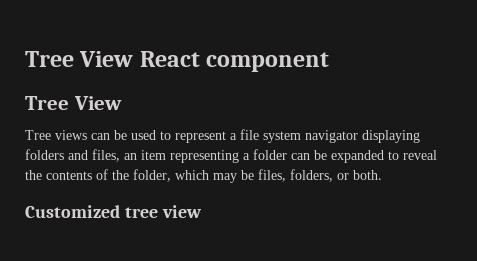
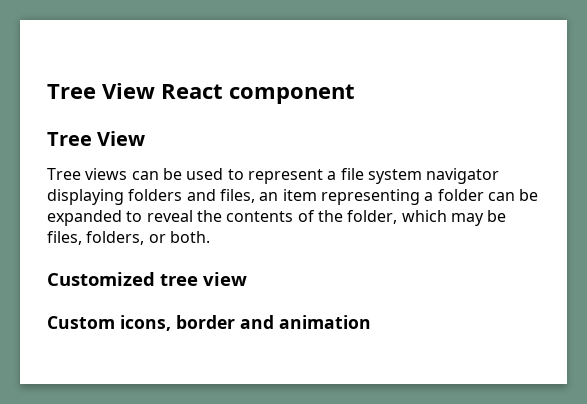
(202, 211) none -> [47,315,371,331] // Custom icons, border and animation

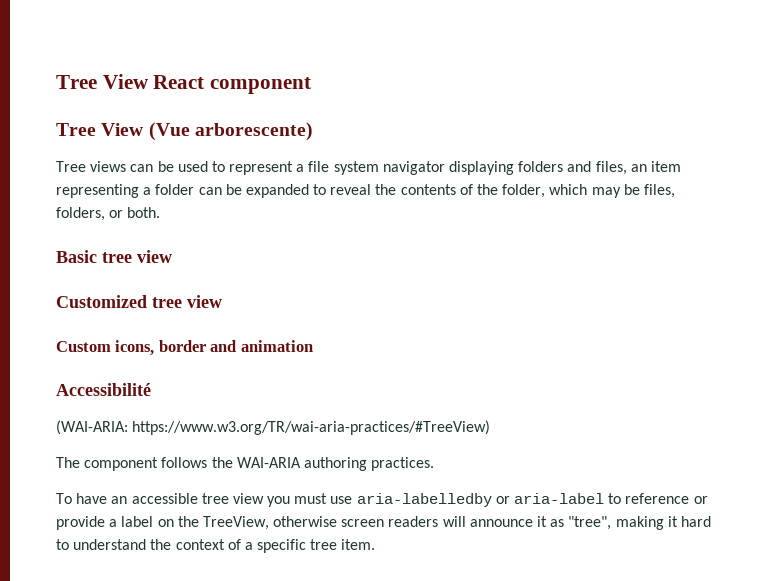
(146, 138) none -> [148,122,313,141] (Vue arborescente)
(210, 237) none -> [56,250,172,263] // Basic tree view
(371, 322) none -> [56,383,151,396] [56,420,491,435] [56,457,435,471] [56,493,708,507] [56,516,711,530] [56,539,376,553] // Accessibilité // (WAI-ARIA: https://www.w3.org/TR/wai-aria-practices/#TreeView) // The component follows the WAI-ARIA authoring practices. // To have an accessible tree view you must use aria-labelledby or aria-label to reference or provide a label on the TreeView, otherwise screen readers will announce it as "tree", making it hard to understand the context of a specific tree item.

